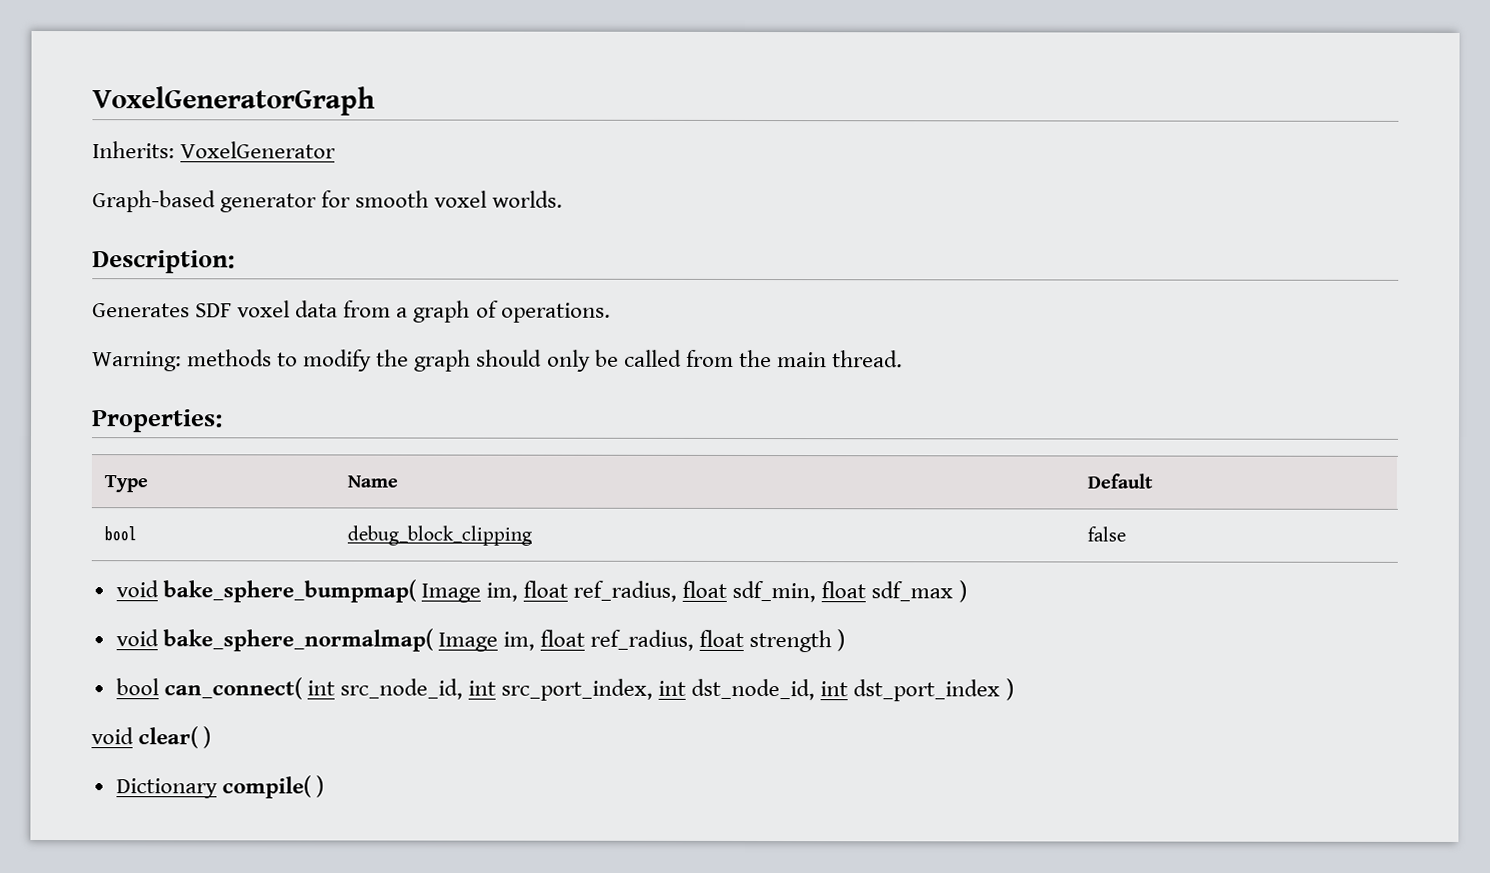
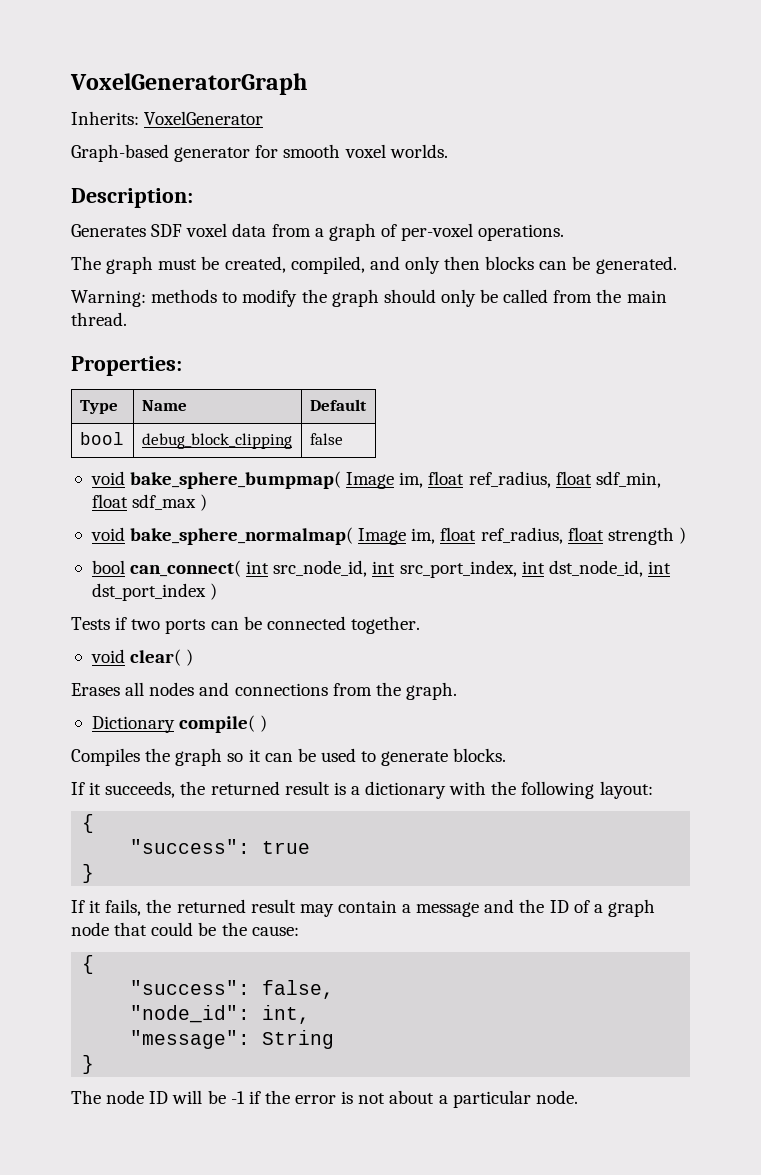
(499, 309) none -> [401,223,474,241] per-voxel
(611, 312) none -> [71,256,677,274] // The graph must be created, compiled, and only then blocks can be generated.
[91,726,212,749] [115,775,324,799] void clear( ) // Dictionary compile( ) -> [71,616,420,634] [90,649,194,666] [71,682,457,700] [91,715,268,733] [71,748,507,766] [71,781,653,799] [82,814,95,833] [130,839,311,854] [82,864,95,883] [71,899,655,917] [71,922,299,936] [82,955,95,974] [130,980,335,999] [130,1005,311,1024] [130,1030,335,1049] [82,1055,95,1074] [71,1090,578,1108] Tests if two ports can be connected together. // void clear( ) // Erases all nodes and connections from the graph. // Dictionary compile( ) // Compiles the graph so it can be used to generate blocks. // If it succeeds, the returned result is a dictionary with the following layout: // { // "success": true // } // If it fails, the returned result may contain a message and the ID of a graph node that could be the cause: // { // "success": false, // "node_id": int, // "message": String // } // The node ID will be -1 if the error is not about a particular node.

